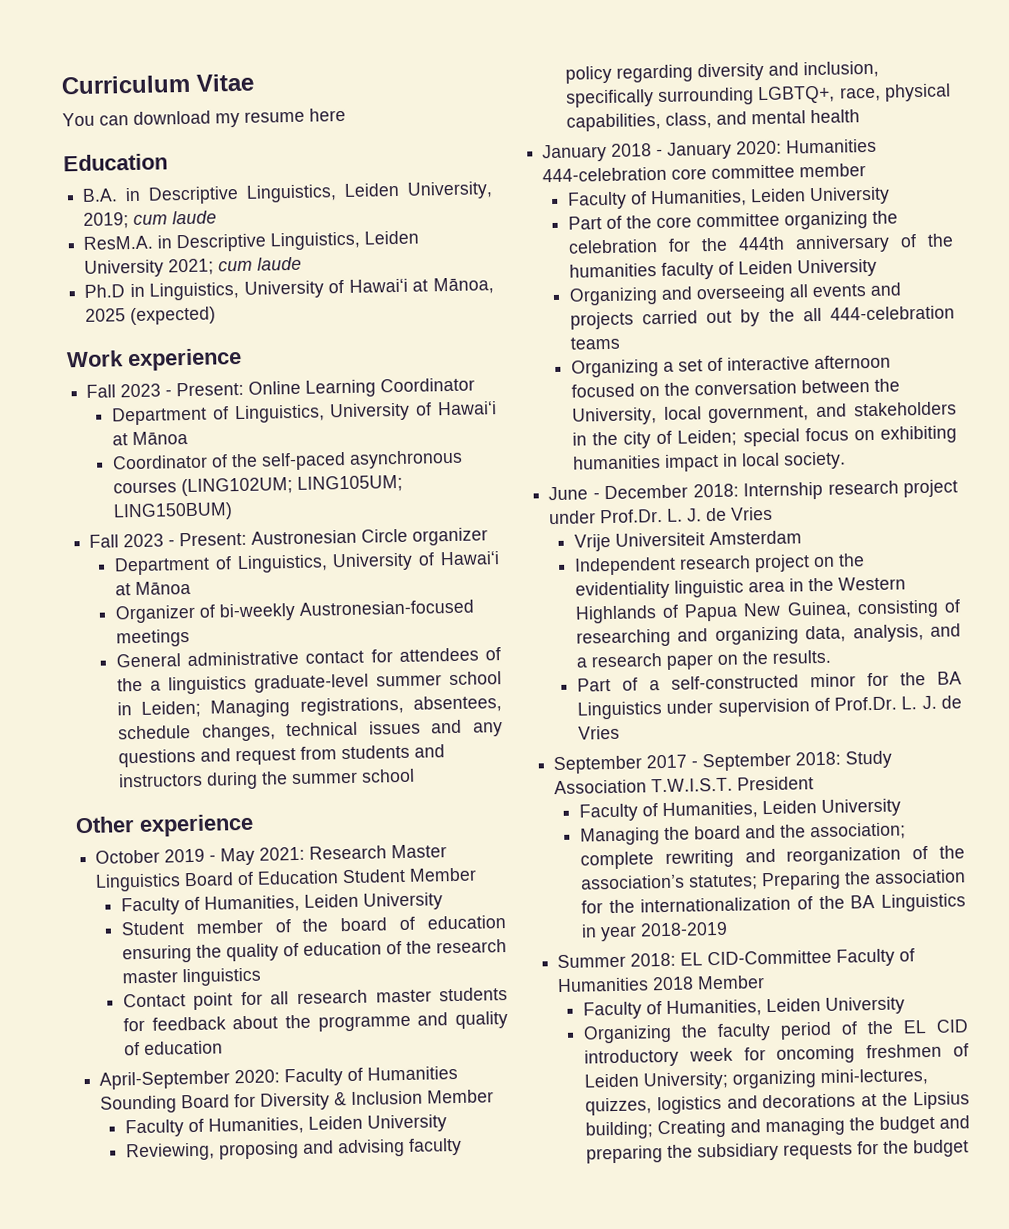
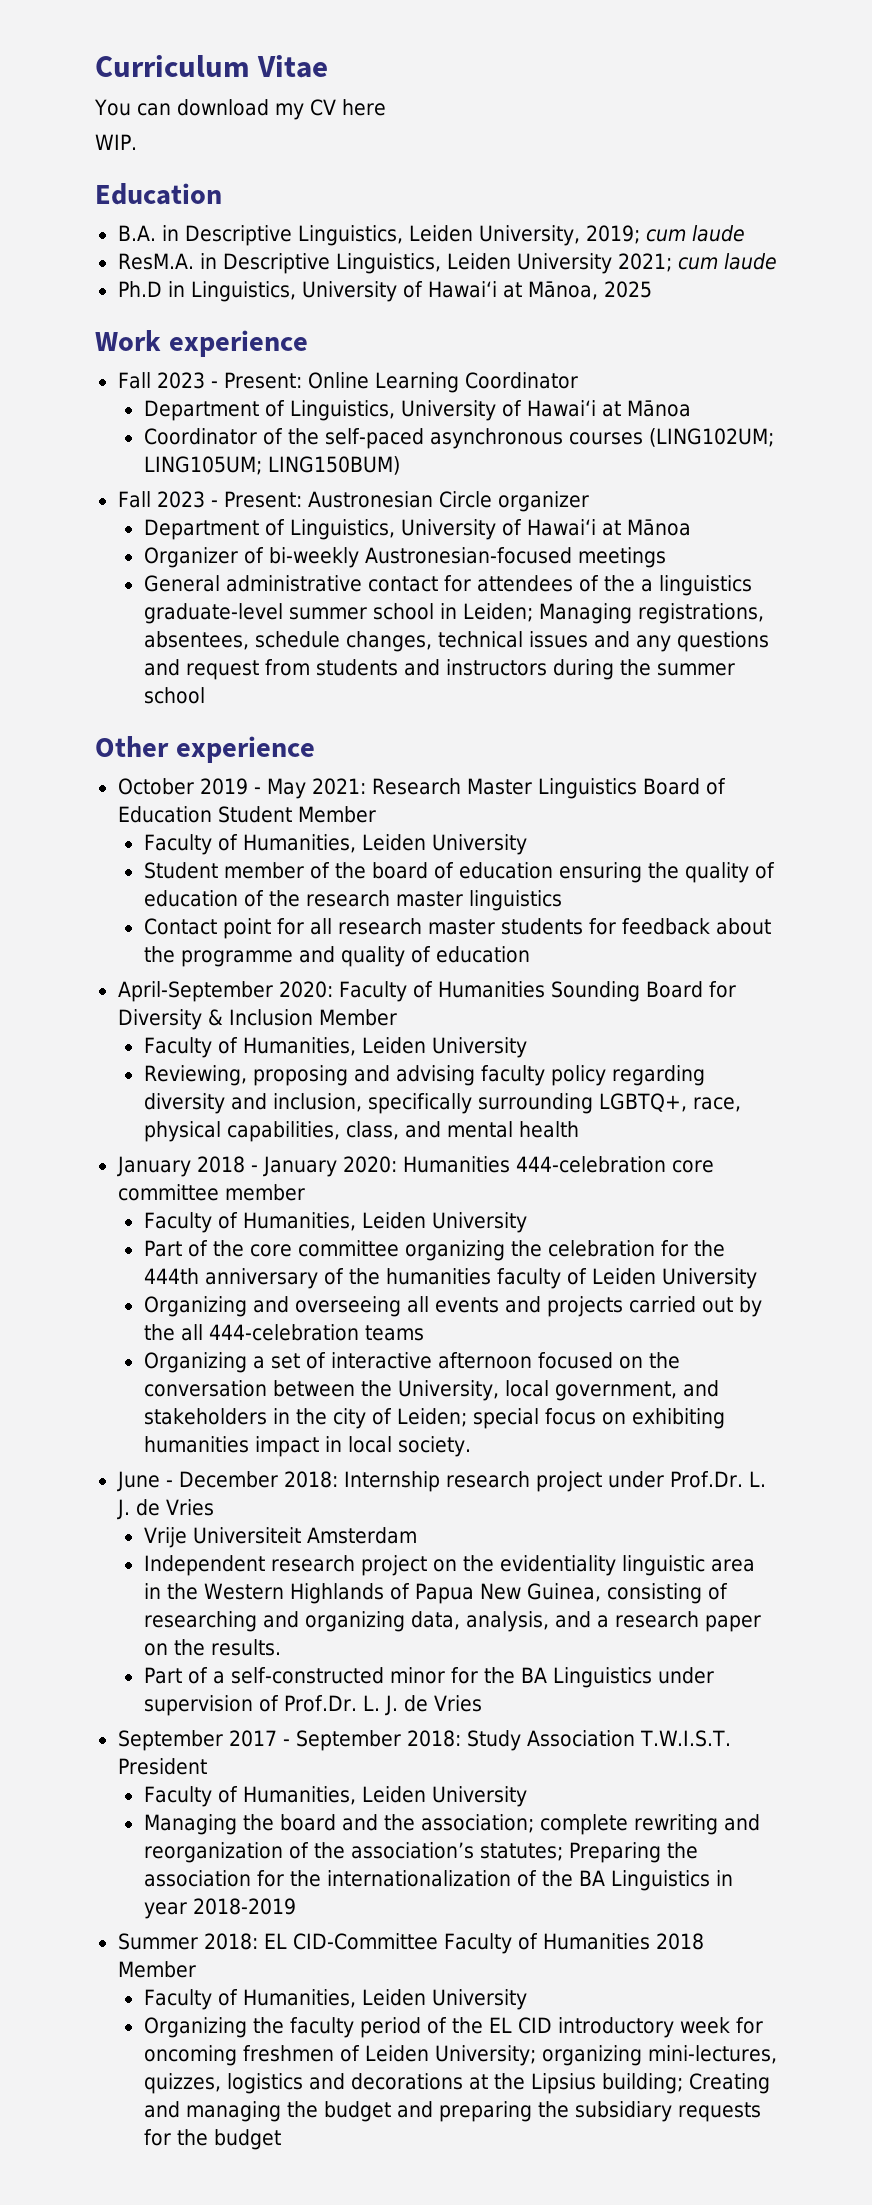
[244,110,305,123] resume -> [309,99,336,116] CV
(346, 114) none -> [95,134,137,150] // WIP.
[130,306,217,326] (expected) -> (652, 289) none

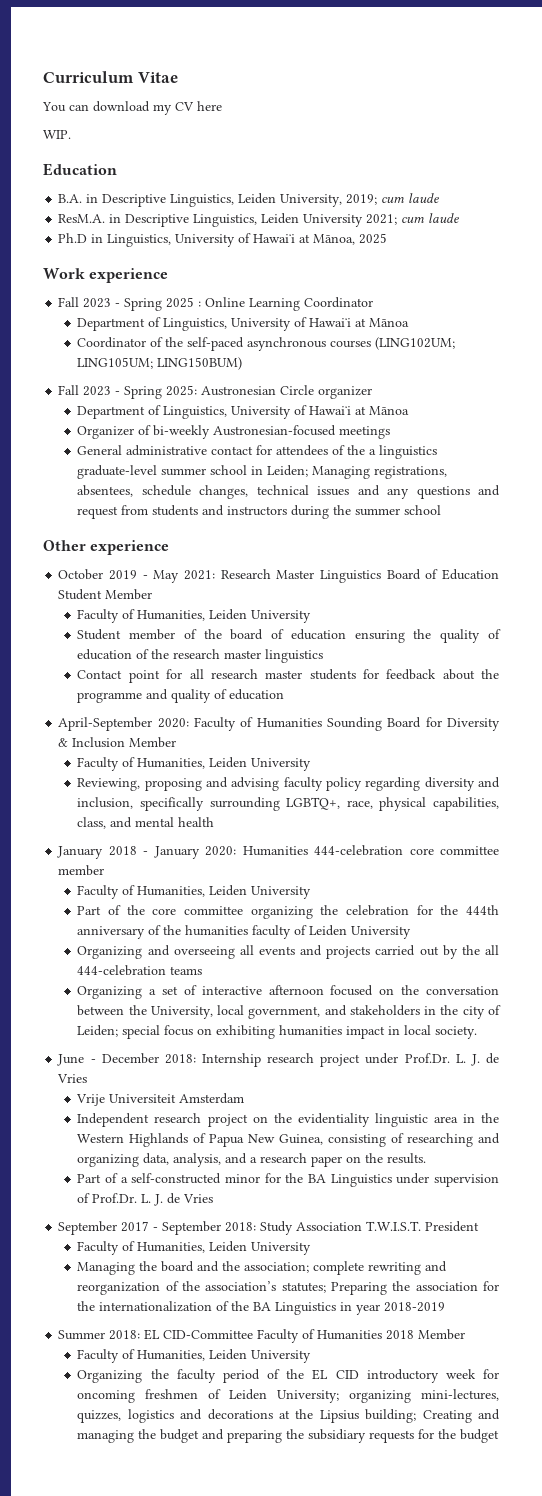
[223,372,302,389] Present: -> [124,297,202,311] Spring 2025 :
[223,491,302,508] Present: -> [124,385,198,399] Spring 2025:

